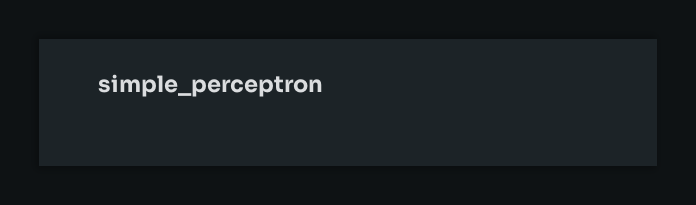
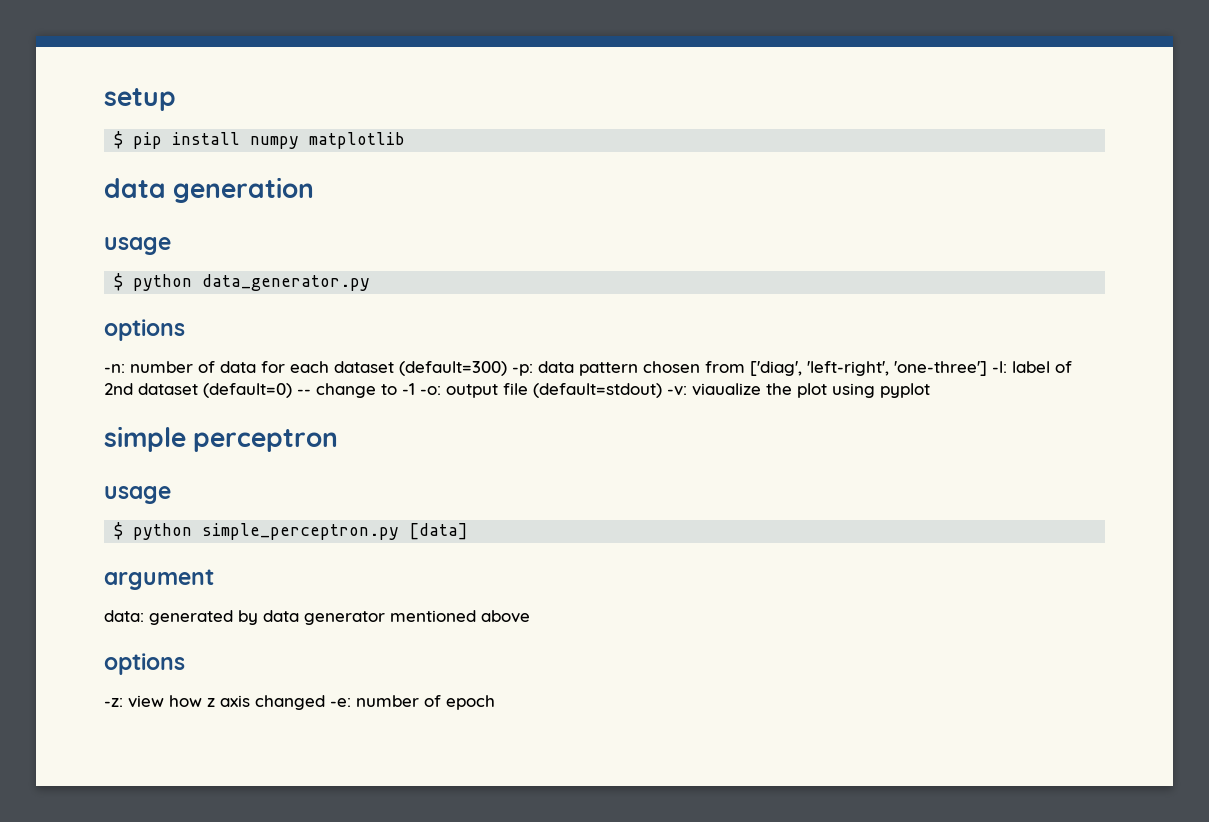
[98,74,323,97] simple_perceptron -> [104,88,176,111] [114,131,406,149] [104,177,315,203] [104,237,171,255] [114,273,371,291] [104,319,185,341] [104,361,1072,376] [104,383,930,398] [104,426,339,452] [104,486,171,504] [114,522,469,540] [104,569,214,590] [104,610,530,625] [104,653,185,675] [104,695,495,710] setup // $ pip install numpy matplotlib // data generation // usage // $ python data_generator.py // options // -n: number of data for each dataset (default=300) -p: data pattern chosen from ['diag', 'left-right', 'one-three'] -l: label of 2nd dataset (default=0) -- change to -1 -o: output file (default=stdout) -v: viaualize the plot using pyplot // simple perceptron // usage // $ python simple_perceptron.py [data] // argument // data: generated by data generator mentioned above // options // -z: view how z axis changed -e: number of epoch

